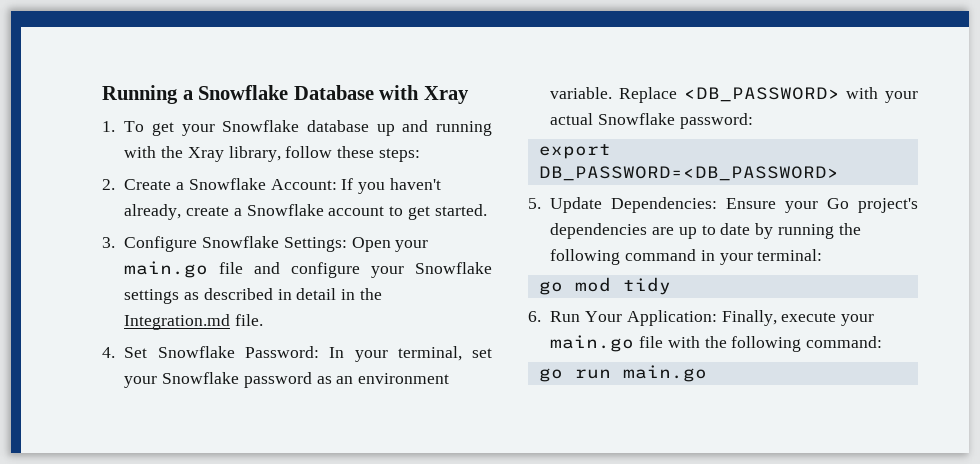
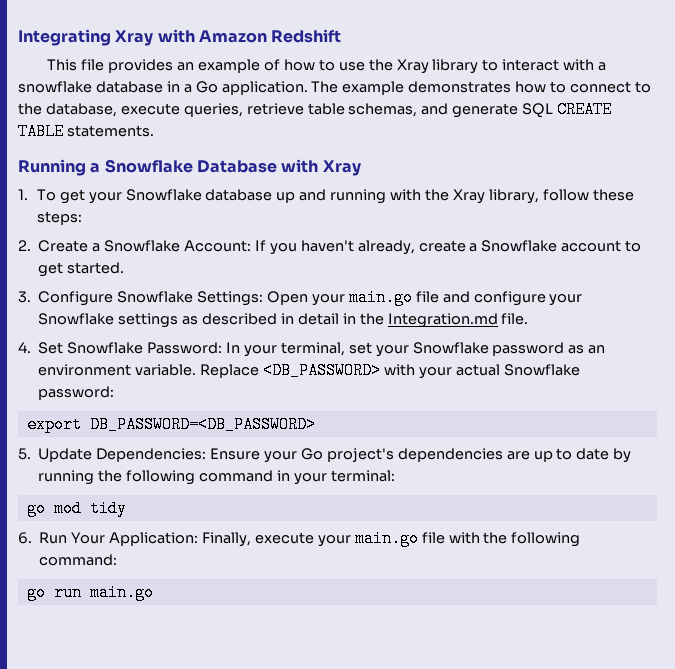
(102, 94) none -> [18,29,342,46] [47,59,607,74] [18,81,651,95] [18,101,613,118] [18,123,154,140] Integrating Xray with Amazon Redshift // This file provides an example of how to use the Xray library to interact with a snowflake database in a Go application. The example demonstrates how to connect to the database, execute queries, retrieve table schemas, and generate SQL CREATE TABLE statements. //

